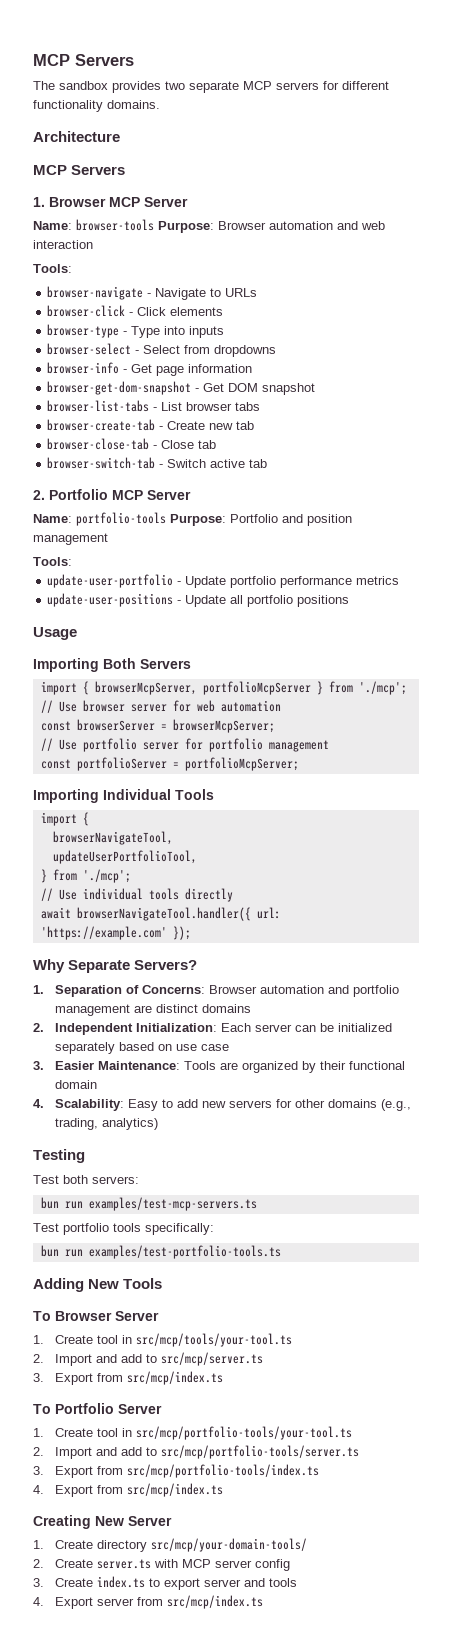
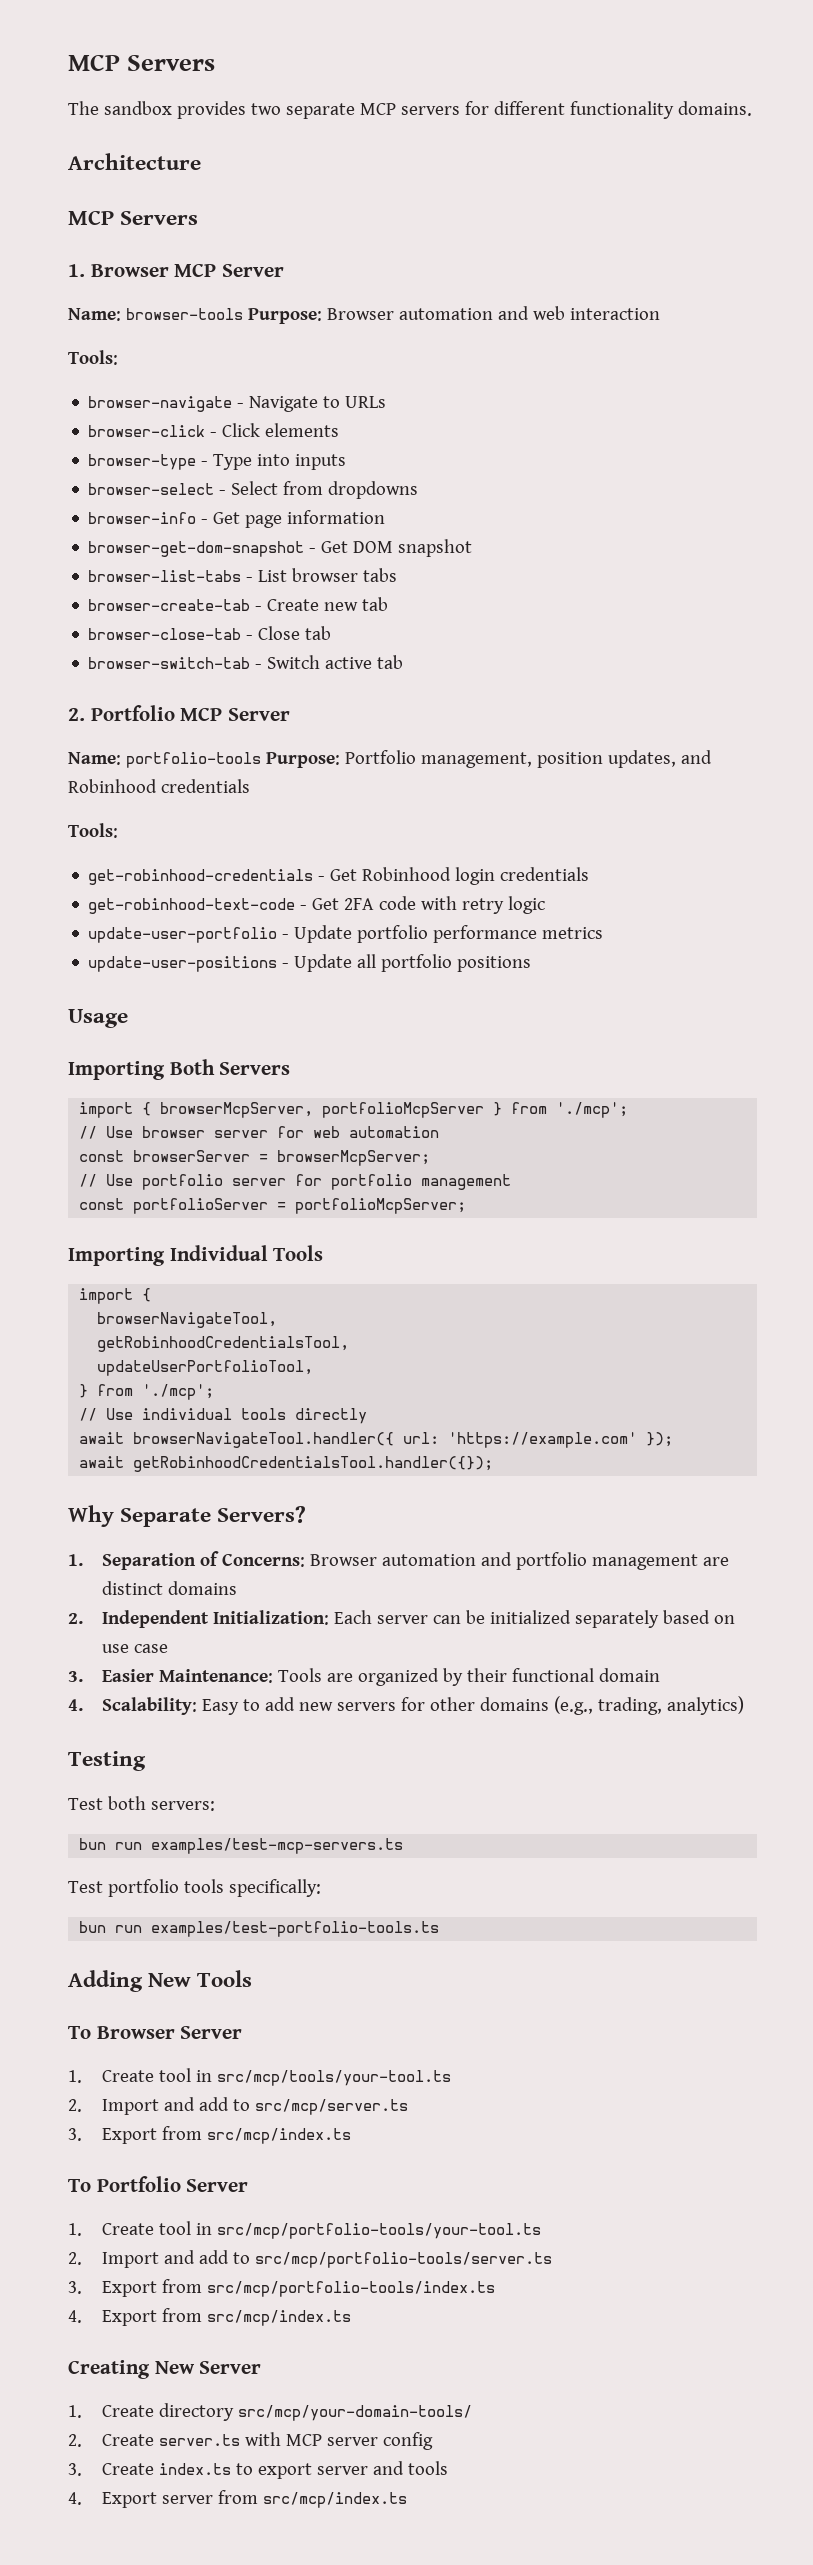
[282,514,352,526] [33,533,108,545] [33,557,72,566] and position management // Tools: -> [420,750,712,768] [68,779,250,793] [68,823,118,838] [88,867,590,885] [88,896,546,914] management, position updates, and Robinhood credentials // Tools: // get-robinhood-credentials - Get Robinhood login credentials // get-robinhood-text-code - Get 2FA code with retry logic
(173, 838) none -> [97,1336,350,1352] // getRobinhoodCredentialsTool,
(191, 933) none -> [79,1456,494,1472] // await getRobinhoodCredentialsTool.handler({});

